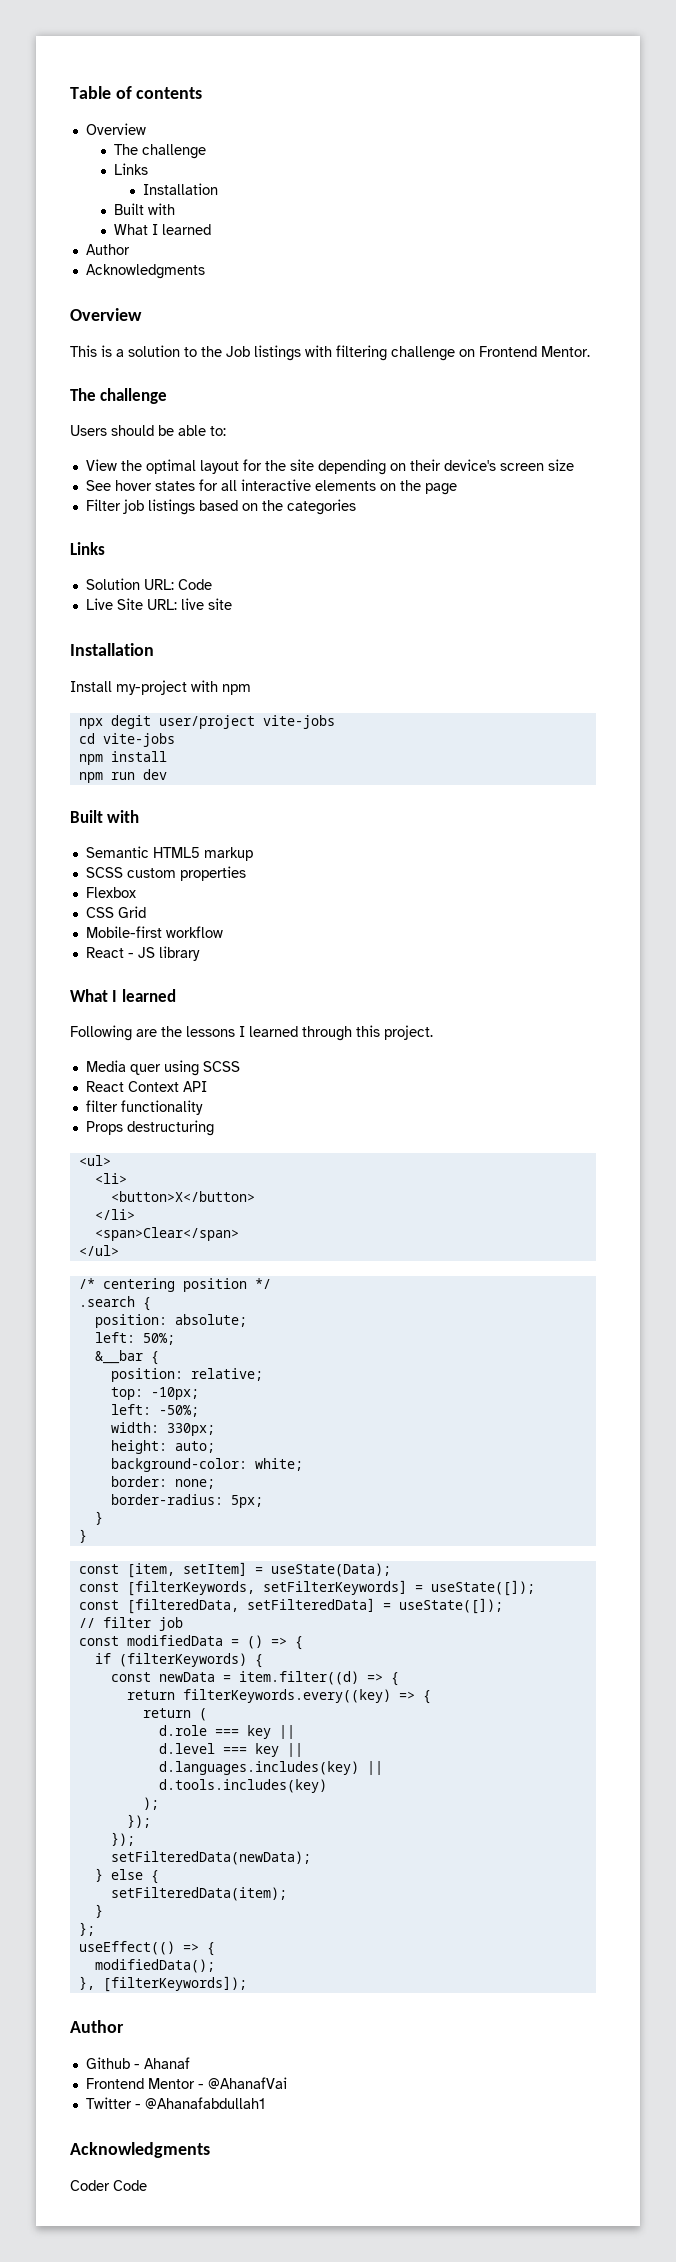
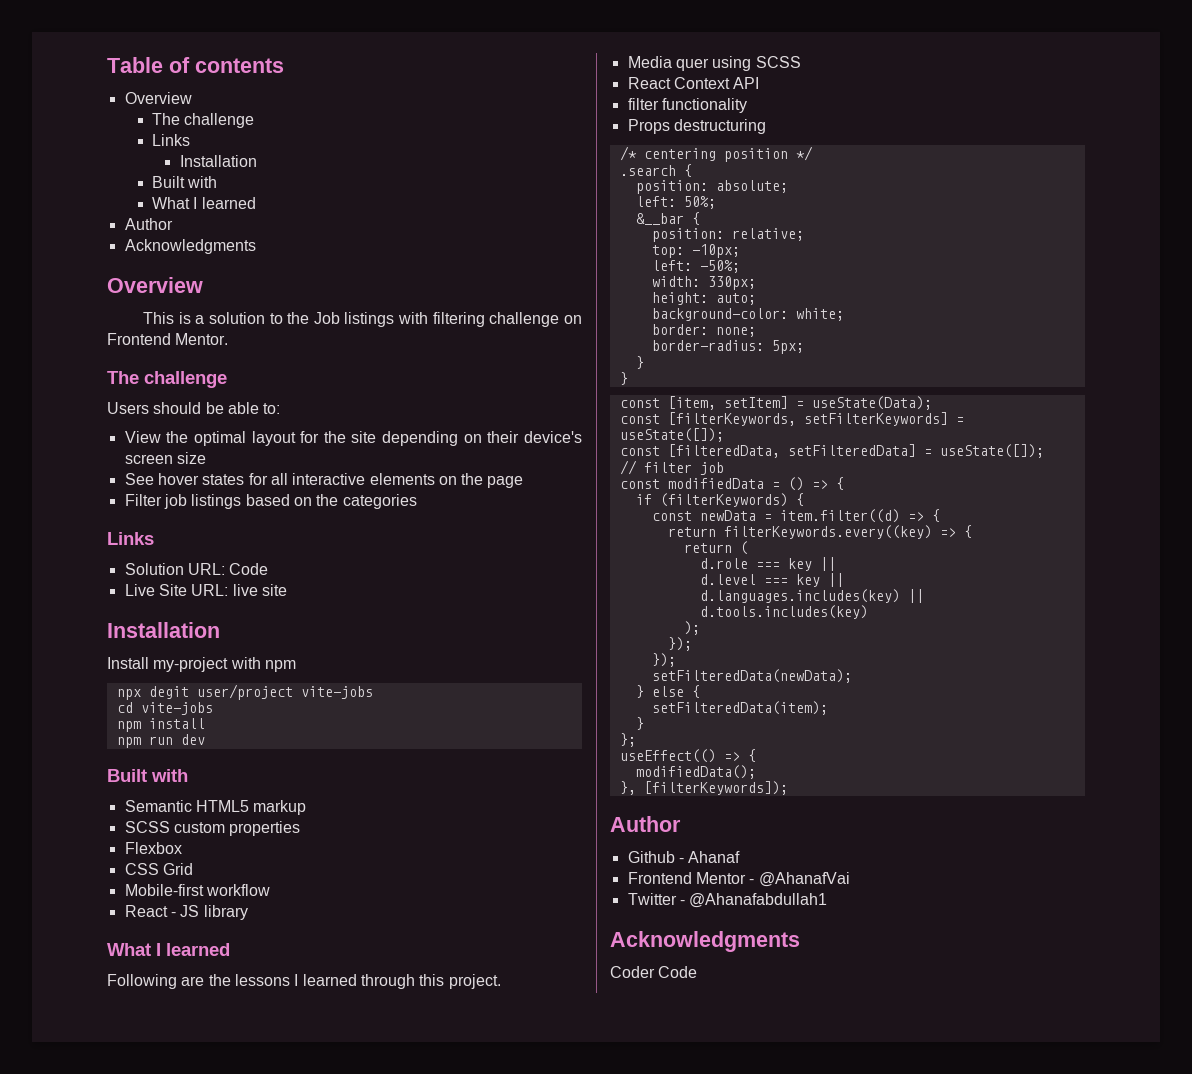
[78,1155,111,1166] [94,1173,127,1184] [110,1191,255,1202] [94,1209,135,1220] [94,1227,239,1241] [78,1245,119,1256] // <ul> // <li> // <button>X</button> // </li> // <span>Clear</span> // </ul> -> (766, 126) none

